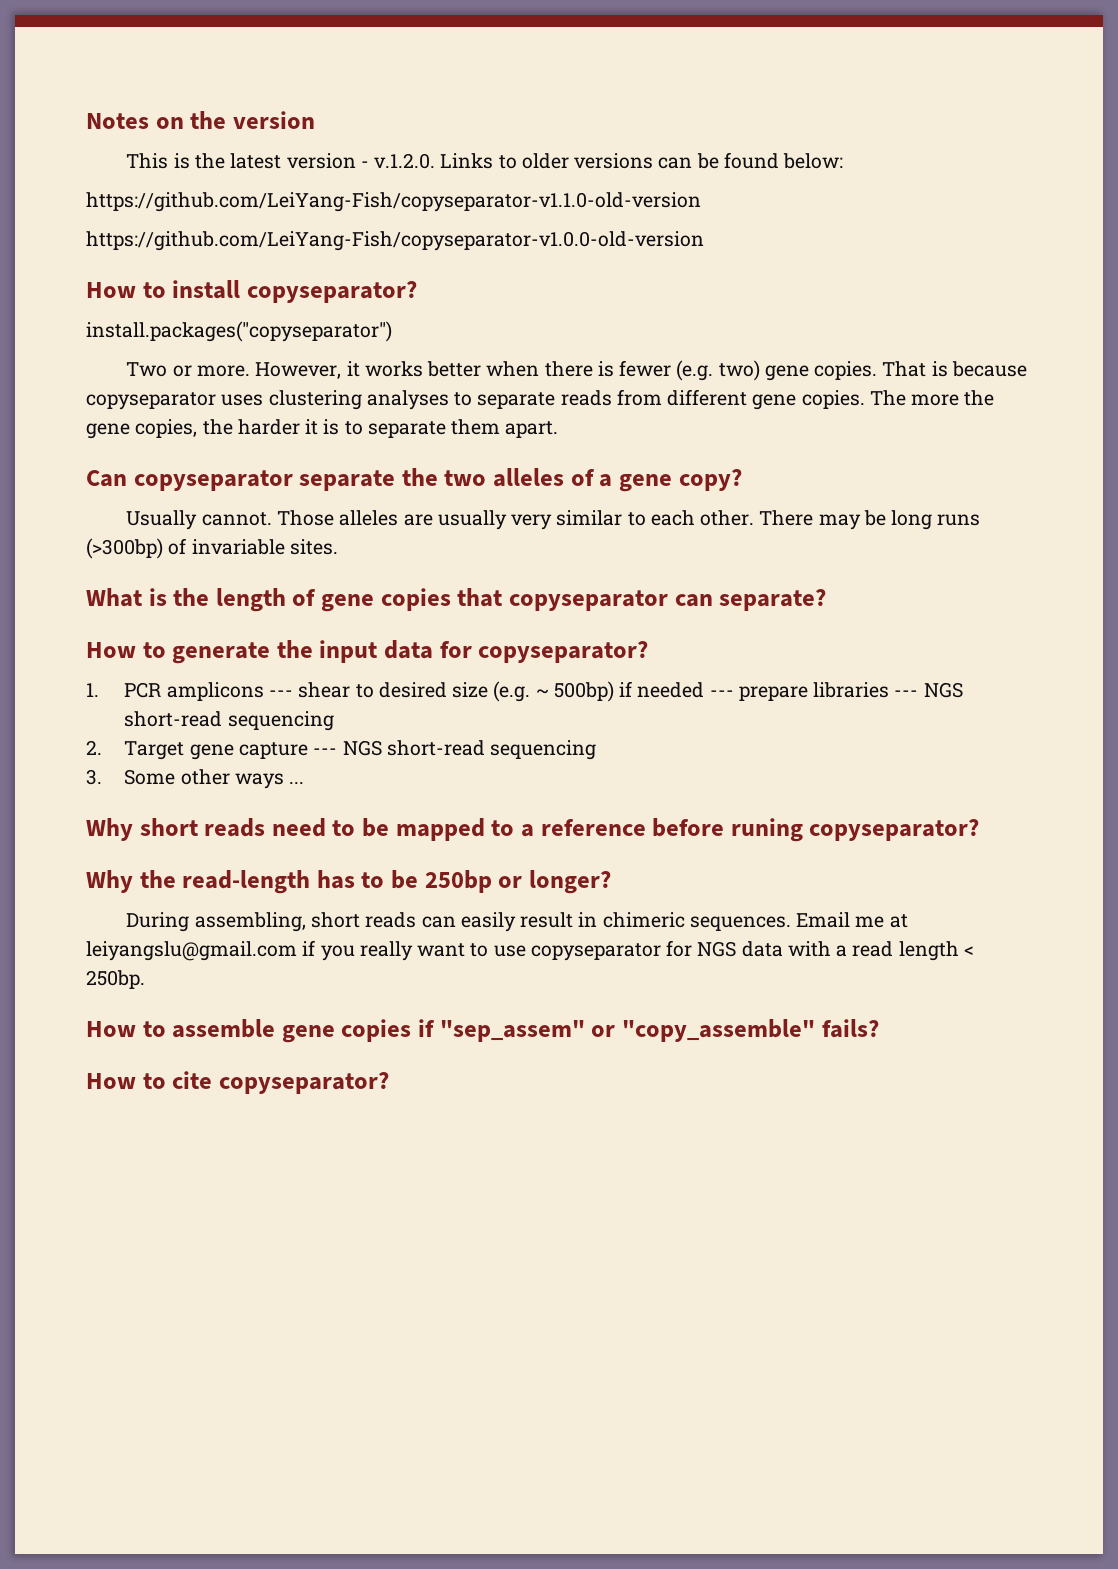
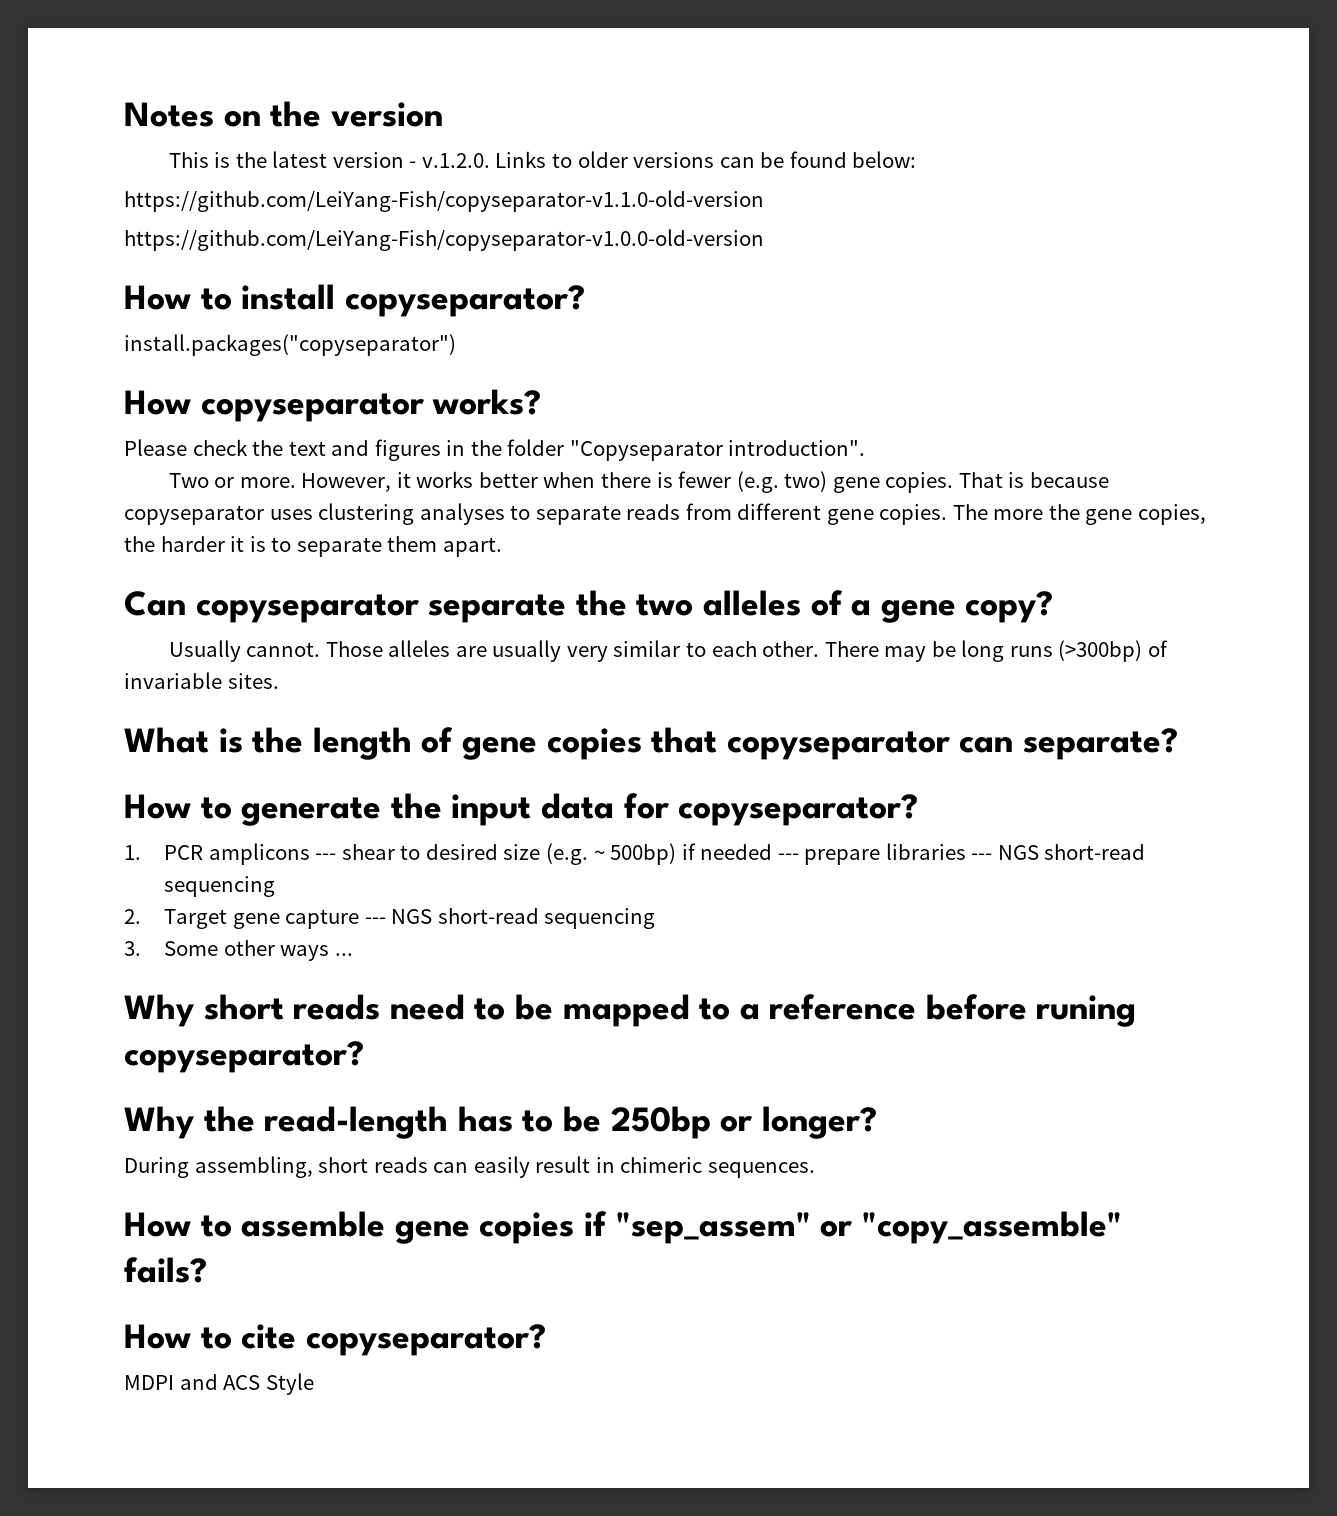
(392, 331) none -> [124,389,542,422] [124,439,866,461] // How copyseparator works? // Please check the text and figures in the folder "Copyseparator introduction".
[796,912,908,928] [86,940,974,961] [86,970,145,989] Email me at leiyangslu@gmail.com if you really want to use copyseparator for NGS data with a read length < 250bp. -> (815, 1170) none
(389, 1083) none -> [124,1373,314,1395] // MDPI and ACS Style

